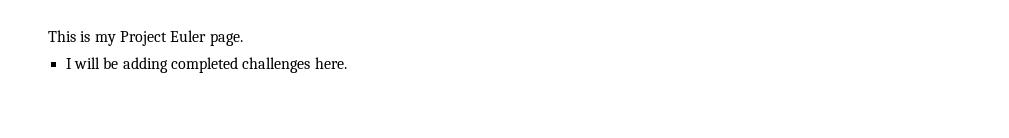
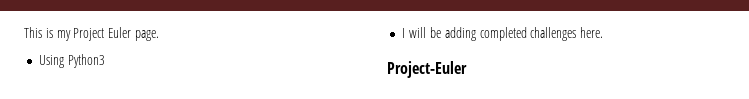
(243, 39) none -> [39,54,106,68] // Using Python3
(347, 63) none -> [387,61,467,78] // Project-Euler

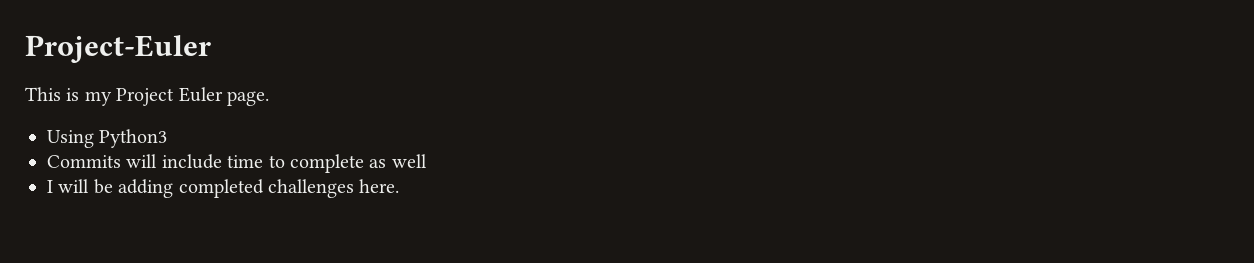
(24, 32) none -> [25,35,211,63] Project-Euler //
(106, 61) none -> [47,154,427,173] // Commits will include time to complete as well
[387,61,467,78] // Project-Euler -> (400, 186) none

